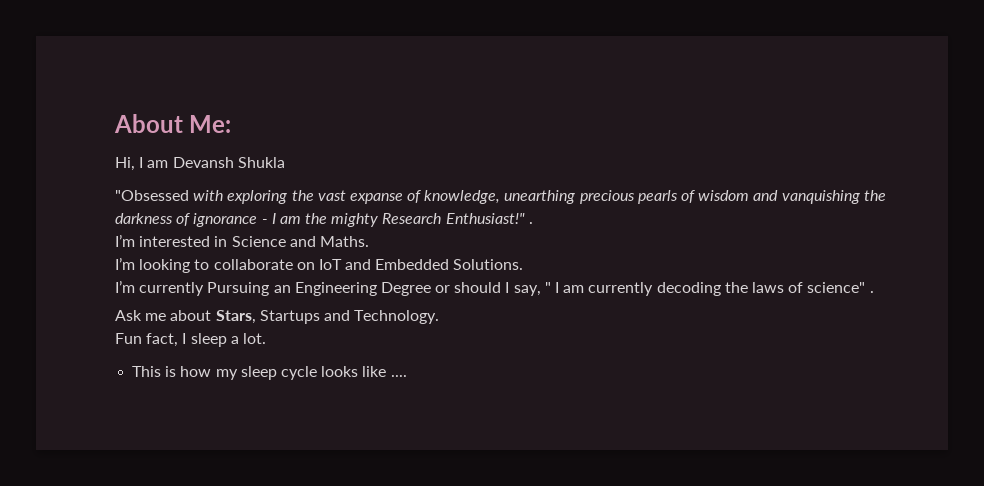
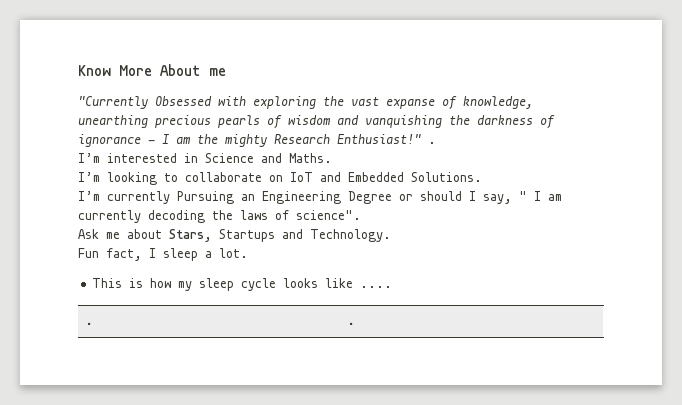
[114,114,232,133] [115,157,285,171] [115,190,189,201] About Me: // Hi, I am Devansh Shukla // "Obsessed -> [78,64,226,76] [78,96,212,109] Know More About me // "Currently Obsessed
[807,282,874,293] science" . -> [296,210,361,220] science".
(407, 376) none -> [84,322,93,325] [346,322,355,325] // . | .

